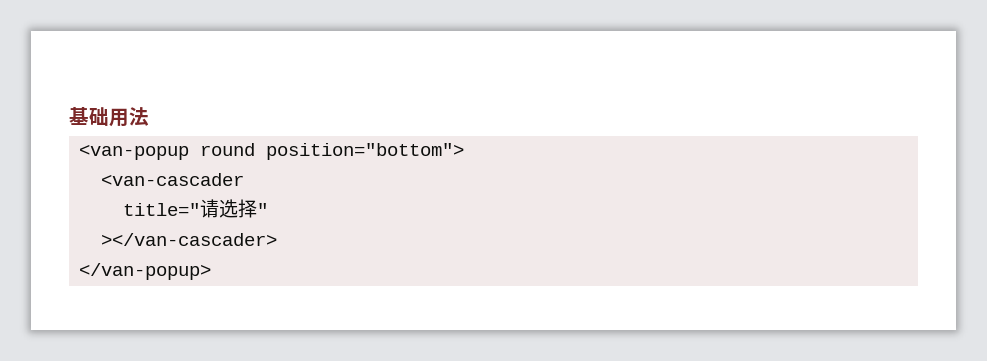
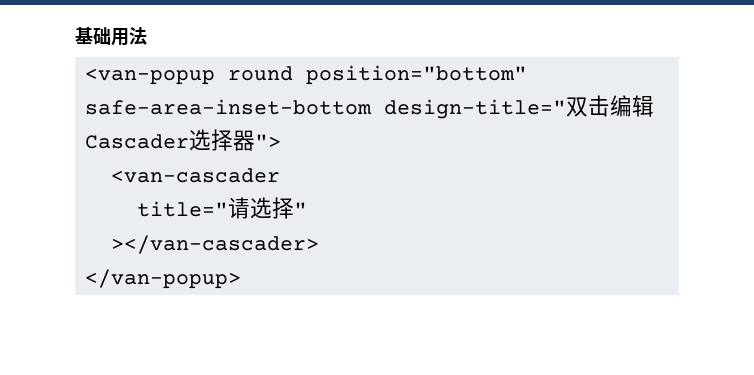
[266,143,465,160] position="bottom"> -> [306,65,528,85] [85,95,655,119] [85,129,282,151] position="bottom" safe-area-inset-bottom design-title="双击编辑Cascader选择器">

